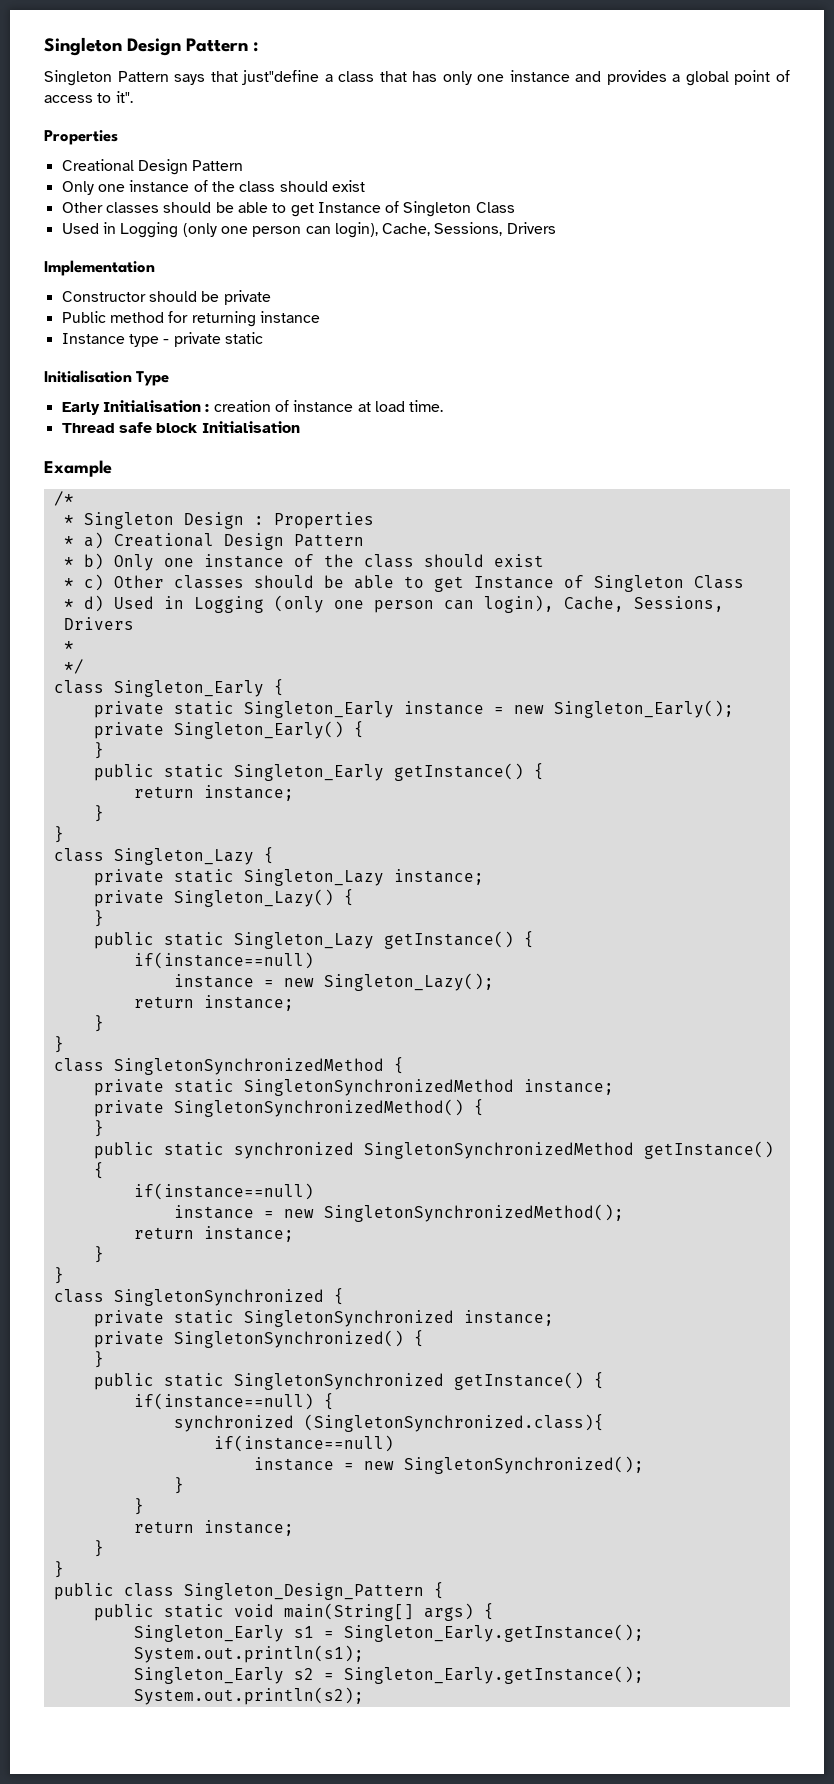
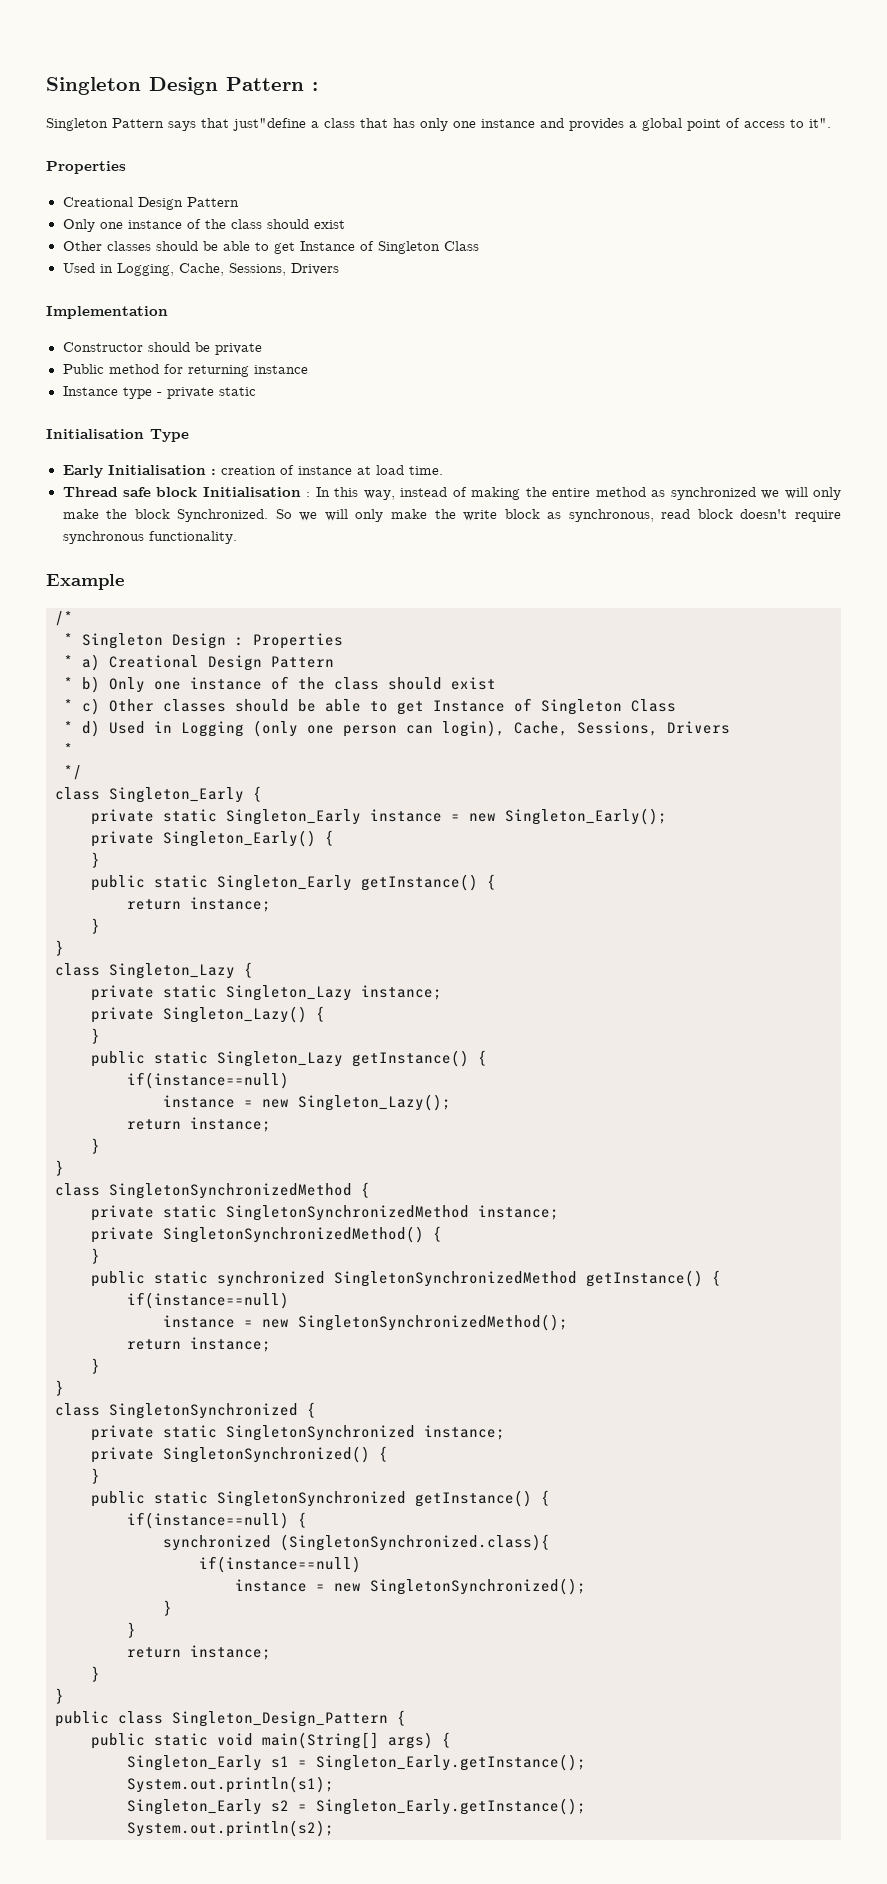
[120,222,378,238] Logging (only one person can login), -> [116,263,174,276] Logging,
(300, 427) none -> [306,487,841,500] [62,509,841,522] [62,531,237,544] : In this way, instead of making the entire method as synchronized we will only make the block Synchronized. So we will only make the write block as synchronous, read block doesn't require synchronous functionality.

